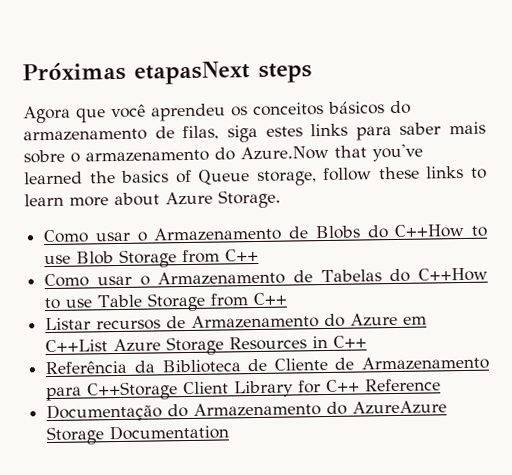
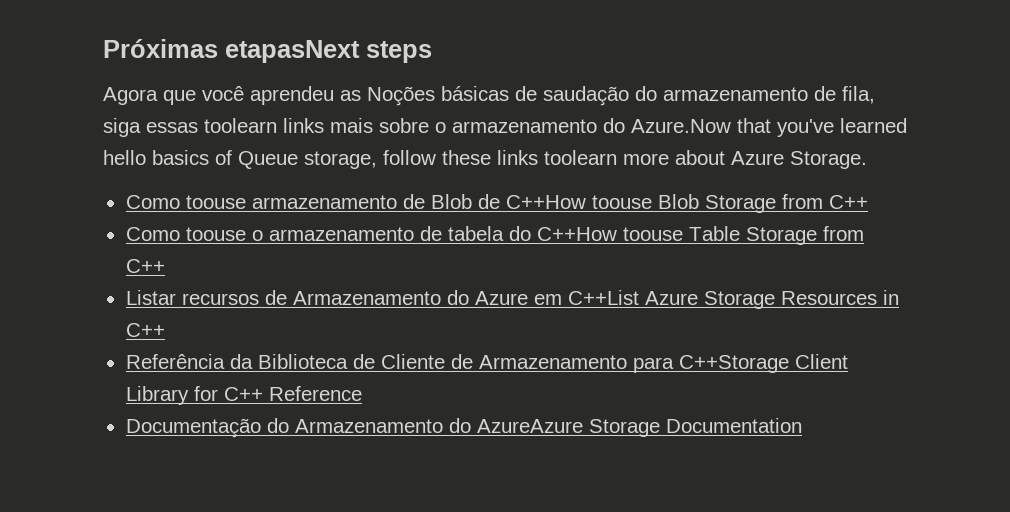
[231,100,411,117] [23,122,442,143] os conceitos básicos do armazenamento de filas, siga estes links para saber -> [340,86,875,106] [103,118,324,137] as Noções básicas de saudação do armazenamento de fila, siga essas toolearn links
[89,171,116,184] the -> [103,150,146,165] hello
[470,167,487,179] [24,193,64,207] to learn -> [544,150,617,165] toolearn
[94,223,488,242] [44,254,72,265] usar o Armazenamento de Blobs do C++How to use -> [185,194,652,209] toouse armazenamento de Blob de C++How toouse
[96,267,488,286] [44,297,93,310] usar o Armazenamento de Tabelas do C++How to use -> [185,226,683,241] toouse o armazenamento de tabela do C++How toouse

